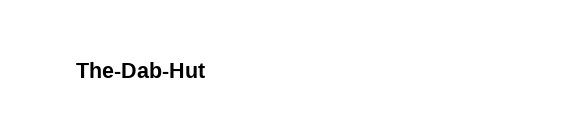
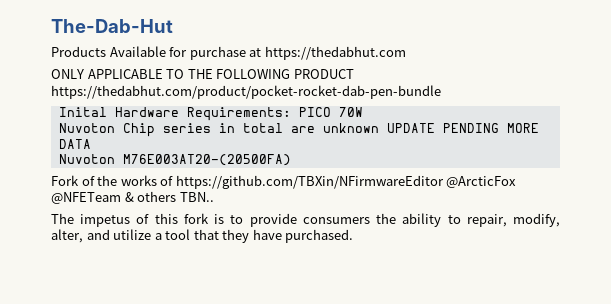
(205, 70) none -> [51,46,406,60] [51,69,354,79] [51,85,441,99] [58,107,363,121] [58,123,539,137] [58,139,91,149] [58,154,291,166] [51,175,517,189] [51,191,214,204] [51,213,560,227] [51,229,354,243] // Products Available for purchase at https://thedabhut.com // ONLY APPLICABLE TO THE FOLLOWING PRODUCT https://thedabhut.com/product/pocket-rocket-dab-pen-bundle // Inital Hardware Requirements: PICO 70W // Nuvoton Chip series in total are unknown UPDATE PENDING MORE DATA // Nuvoton M76E003AT20-(20500FA) // Fork of the works of https://github.com/TBXin/NFirmwareEditor @ArcticFox @NFETeam & others TBN.. // The impetus of this fork is to provide consumers the ability to repair, modify, alter, and utilize a tool that they have purchased.

